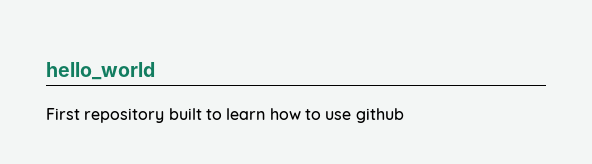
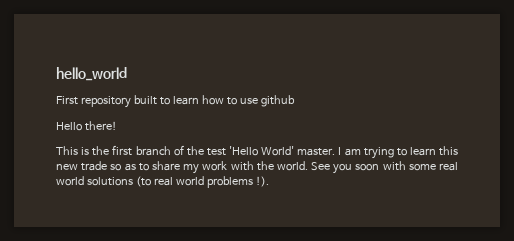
(404, 115) none -> [56,121,117,131] [56,145,458,159] [56,161,458,174] [56,176,269,188] // Hello there! // This is the first branch of the test 'Hello World' master. I am trying to learn this new trade so as to share my work with the world. See you soon with some real world solutions (to real world problems !).

